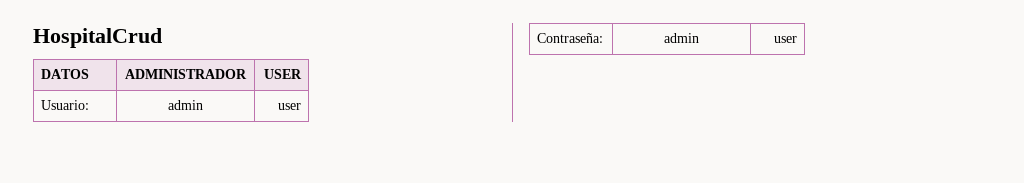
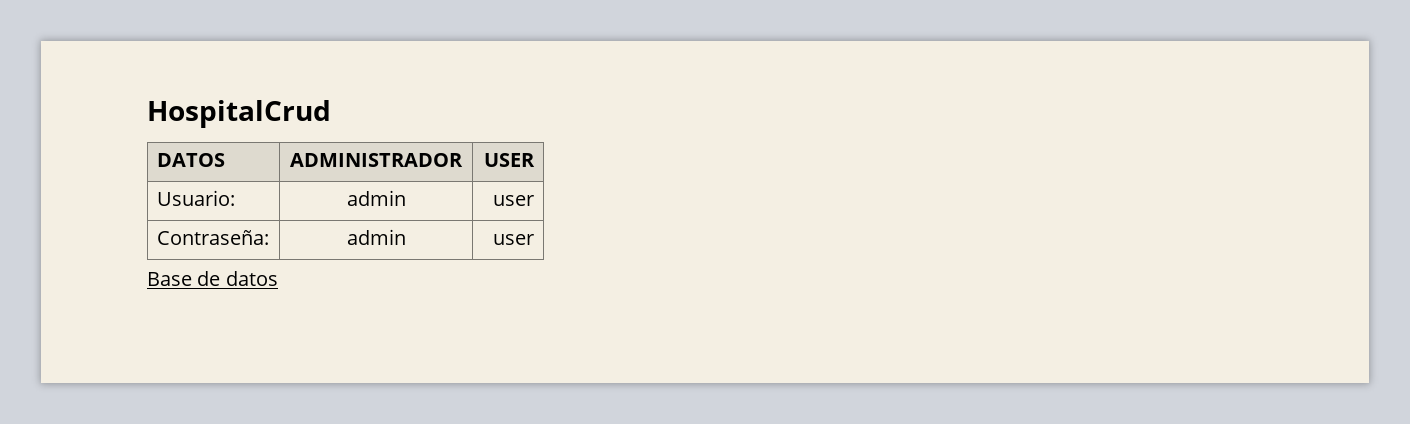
(797, 39) none -> [147,271,278,286] // Base de datos

